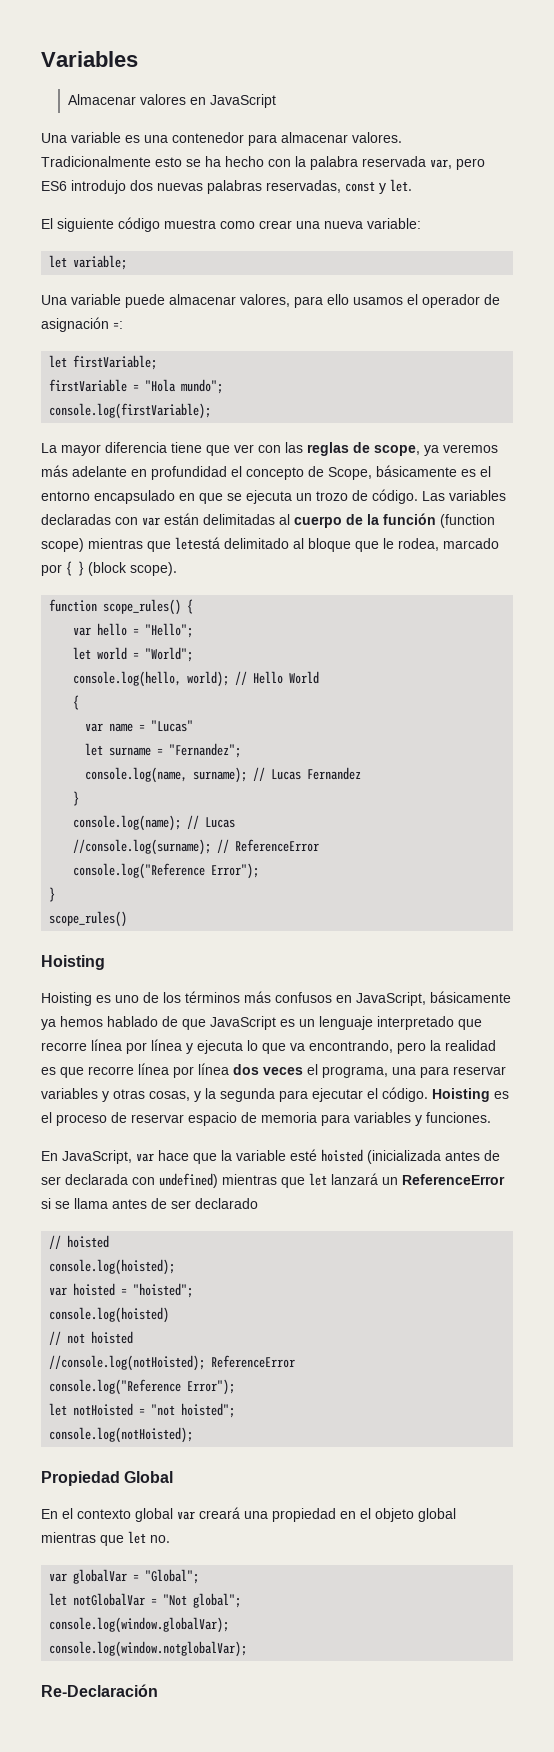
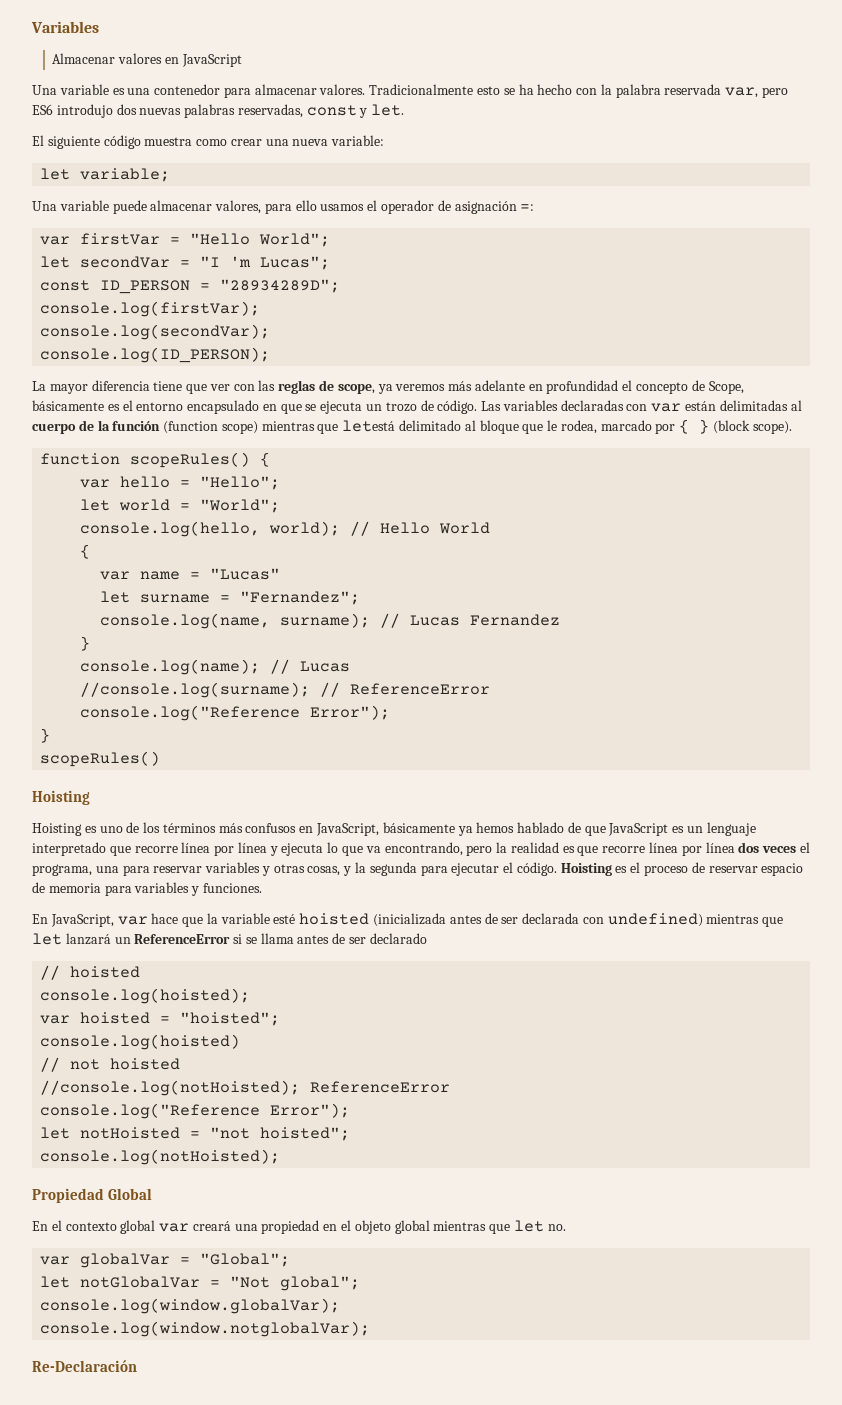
[49,355,158,370] [49,379,224,394] [49,403,212,419] let firstVariable; // firstVariable = "Hola mundo"; // console.log(firstVariable); -> [40,233,331,247] [40,256,331,270] [40,279,341,294] [40,301,261,317] [40,324,271,340] [40,347,271,363] var firstVar = "Hello World"; // let secondVar = "I 'm Lucas"; // const ID_PERSON = "28934289D"; // console.log(firstVar); // console.log(secondVar); // console.log(ID_PERSON);
[103,599,182,615] scope_rules() -> [130,452,251,468] scopeRules()
[49,911,128,927] scope_rules() -> [40,751,161,767] scopeRules()

